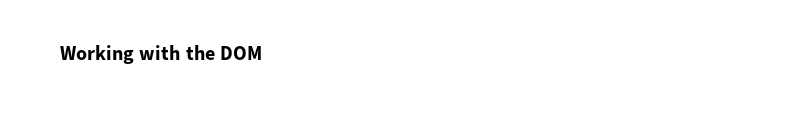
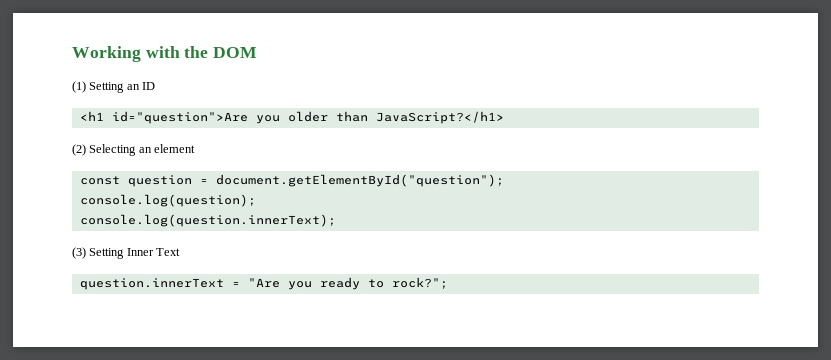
(263, 53) none -> [72,81,156,93] [79,111,504,124] [72,144,196,156] [79,174,504,187] [79,194,256,207] [79,214,336,227] [72,247,181,259] [79,277,448,290] // (1) Setting an ID // <h1 id="question">Are you older than JavaScript?</h1> // (2) Selecting an element // const question = document.getElementById("question"); // console.log(question); // console.log(question.innerText); // (3) Setting Inner Text // question.innerText = "Are you ready to rock?";

